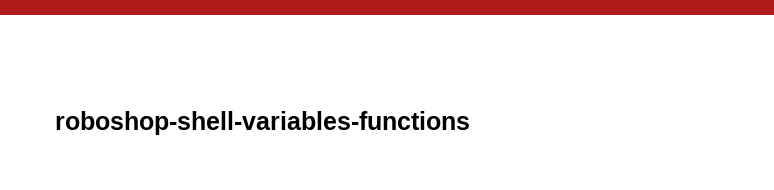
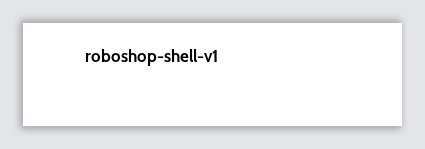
[55,111,470,135] roboshop-shell-variables-functions -> [85,49,218,66] roboshop-shell-v1

